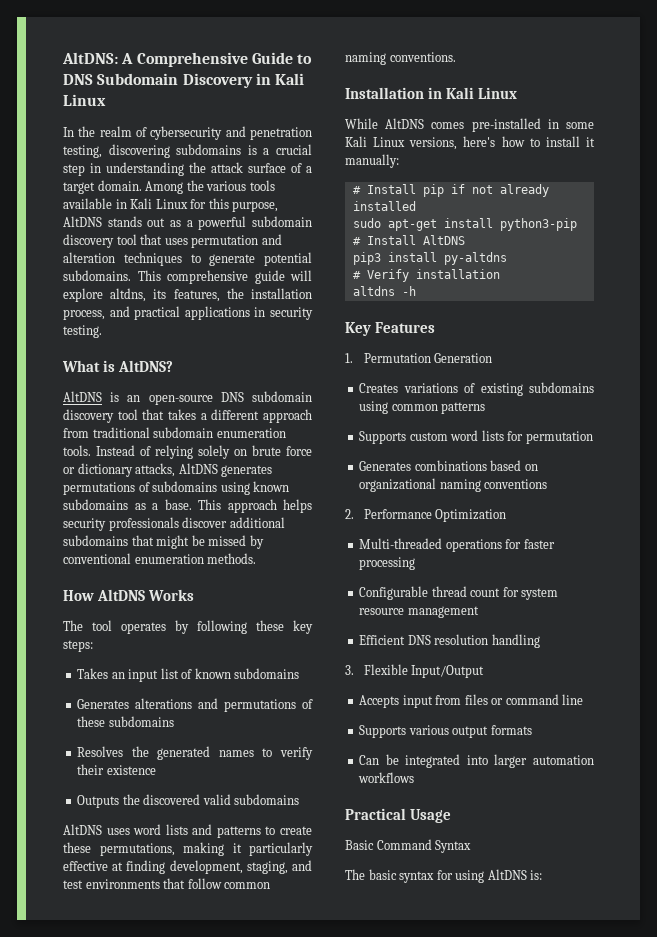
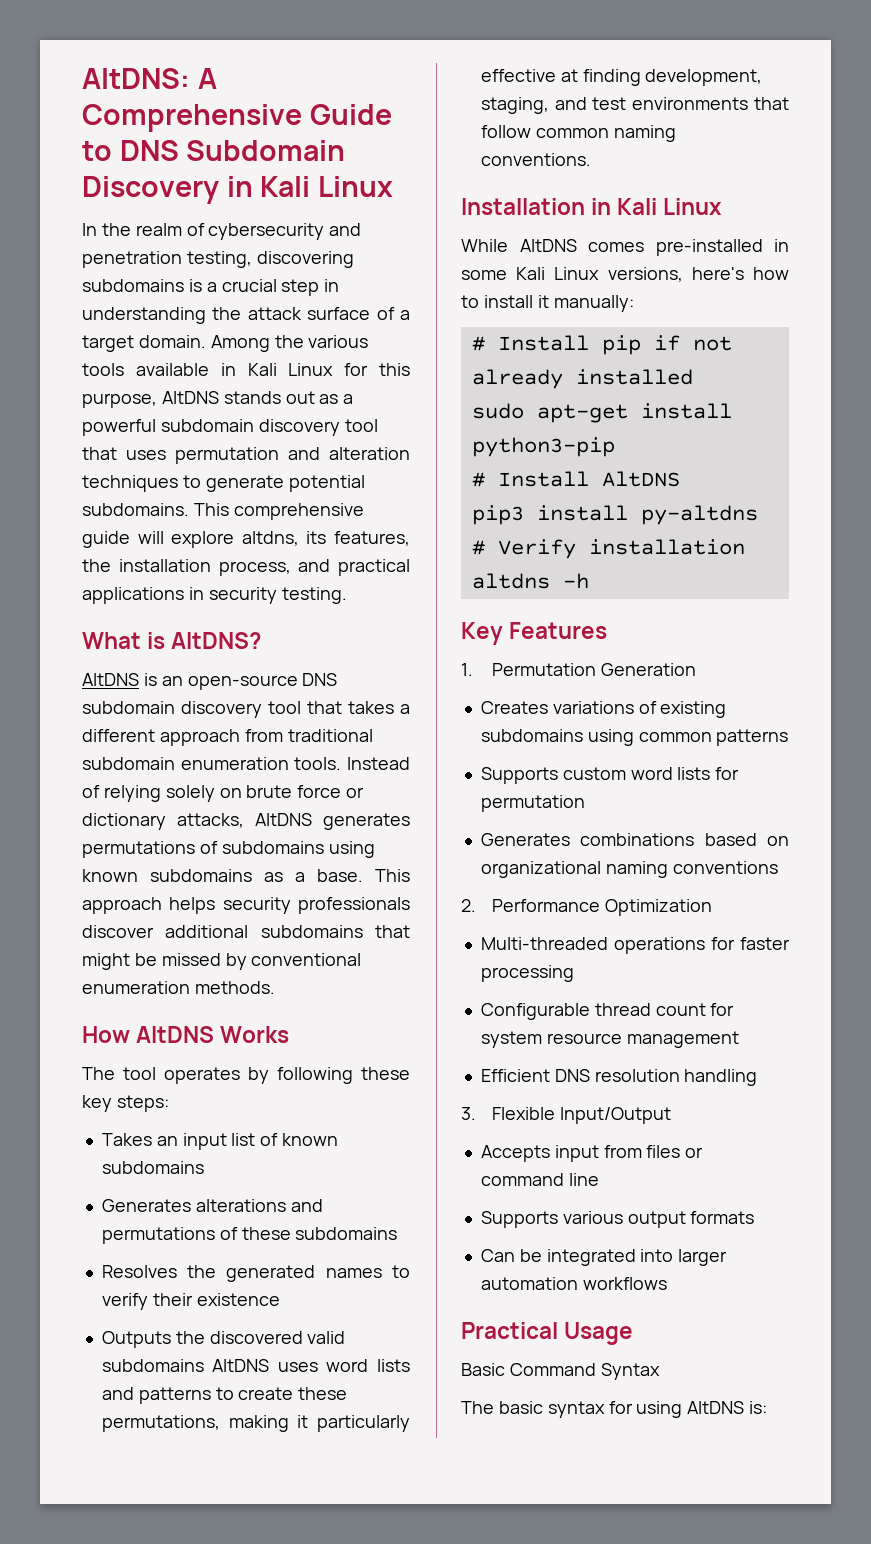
(300, 799) // -> (204, 1365) none

